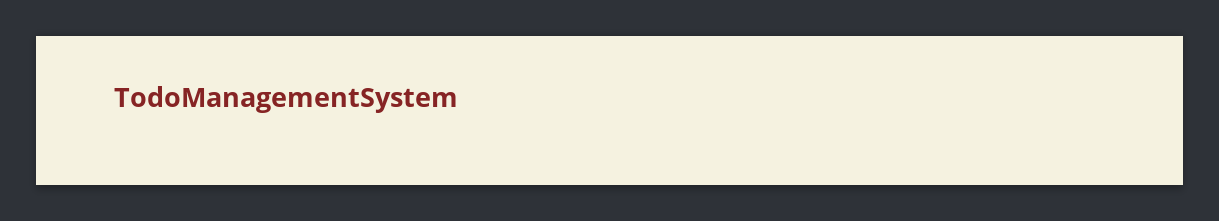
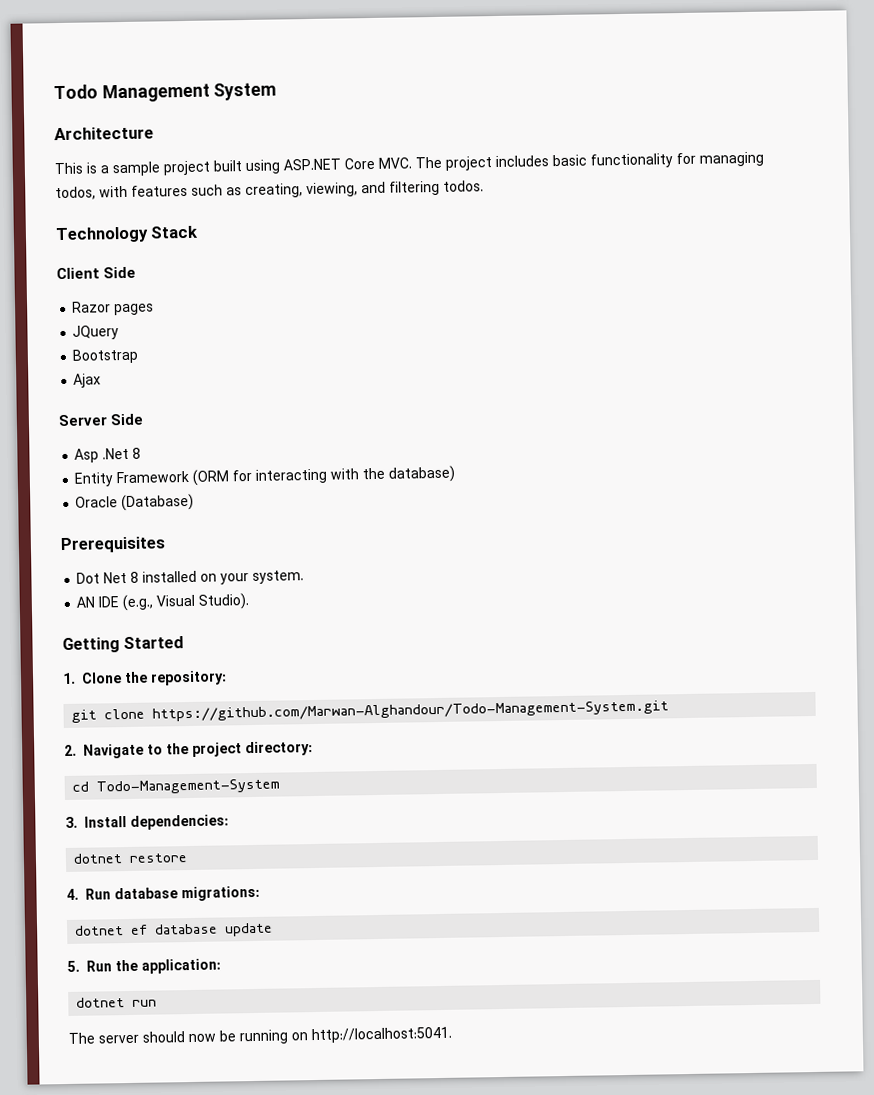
[114,86,458,113] TodoManagementSystem -> [53,82,277,103] [54,126,154,141] [54,151,764,177] [55,180,484,201] [55,225,199,244] [56,266,137,280] [72,301,155,316] [72,325,120,340] [72,348,139,364] [73,373,102,388] [58,413,144,427] [74,447,142,463] [74,465,456,487] [75,493,195,512] [60,536,166,554] [76,570,305,585] [76,593,250,612] [62,636,185,654] [62,670,227,686] [71,700,670,723] [64,741,313,759] [72,778,281,795] [65,814,229,830] [73,853,189,864] [66,885,260,902] [75,922,274,937] [67,958,221,974] [76,997,158,1008] [68,1026,452,1045] Todo Management System // Architecture // This is a sample project built using ASP.NET Core MVC. The project includes basic functionality for managing todos, with features such as creating, viewing, and filtering todos. // Technology Stack // Client Side // Razor pages // JQuery // Bootstrap // Ajax // Server Side // Asp .Net 8 // Entity Framework (ORM for interacting with the database) // Oracle (Database) // Prerequisites // Dot Net 8 installed on your system. // AN IDE (e.g., Visual Studio). // Getting Started // 1. Clone the repository: // git clone https://github.com/Marwan-Alghandour/Todo-Management-System.git // 2. Navigate to the project directory: // cd Todo-Management-System // 3. Install dependencies: // dotnet restore // 4. Run database migrations: // dotnet ef database update // 5. Run the application: // dotnet run // The server should now be running on http://localhost:5041.

